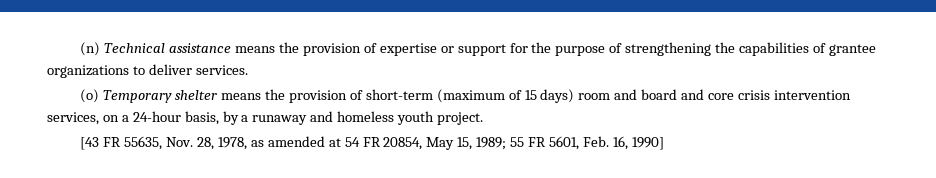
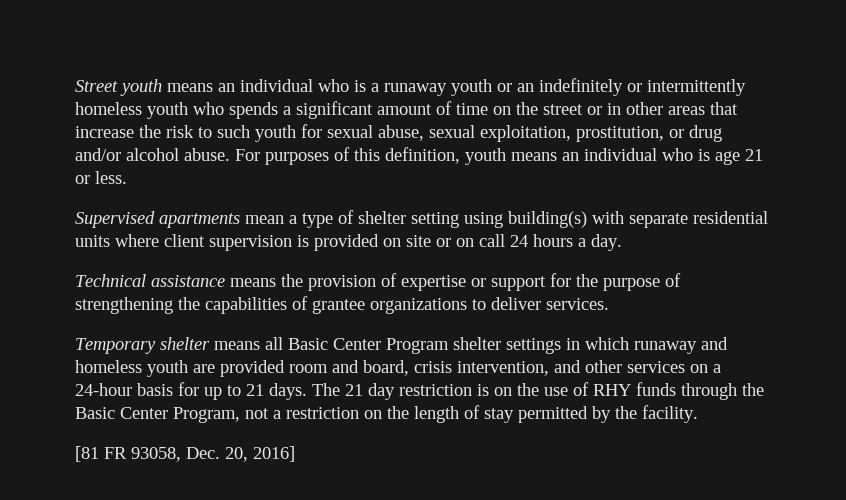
[80,42,101,56] (n) -> [75,78,746,96] [75,101,738,119] [75,124,722,142] [75,147,763,165] [75,171,127,184] [75,210,768,228] [75,234,622,251] Street youth means an individual who is a runaway youth or an indefinitely or intermittently homeless youth who spends a significant amount of time on the street or in other areas that increase the risk to such youth for sexual abuse, sexual exploitation, prostitution, or drug and/or alcohol abuse. For purposes of this definition, youth means an individual who is age 21 or less. // Supervised apartments mean a type of shelter setting using building(s) with separate residential units where client supervision is provided on site or on call 24 hours a day. //
[80,89,100,103] (o) -> (609, 304) none
[265,89,851,103] [47,111,484,125] [80,136,664,150] the provision of short-term (maximum of 15 days) room and board and core crisis intervention services, on a 24-hour basis, by a runaway and homeless youth project. // [43 FR 55635, Nov. 28, 1978, as amended at 54 FR 20854, May 15, 1989; 55 FR 5601, Feb. 16, 1990] -> [265,337,728,354] [75,360,721,377] [75,382,764,400] [75,405,698,423] [75,446,295,462] all Basic Center Program shelter settings in which runaway and homeless youth are provided room and board, crisis intervention, and other services on a 24-hour basis for up to 21 days. The 21 day restriction is on the use of RHY funds through the Basic Center Program, not a restriction on the length of stay permitted by the facility. // [81 FR 93058, Dec. 20, 2016]

